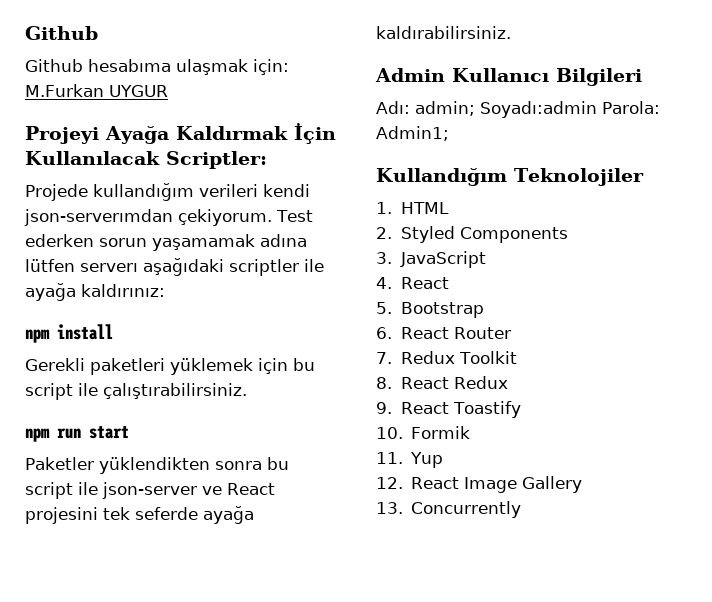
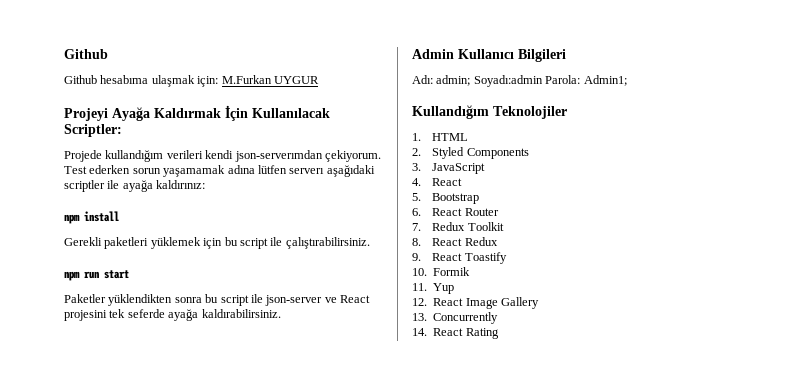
(522, 509) none -> [412,328,499,339] // 14. React Rating

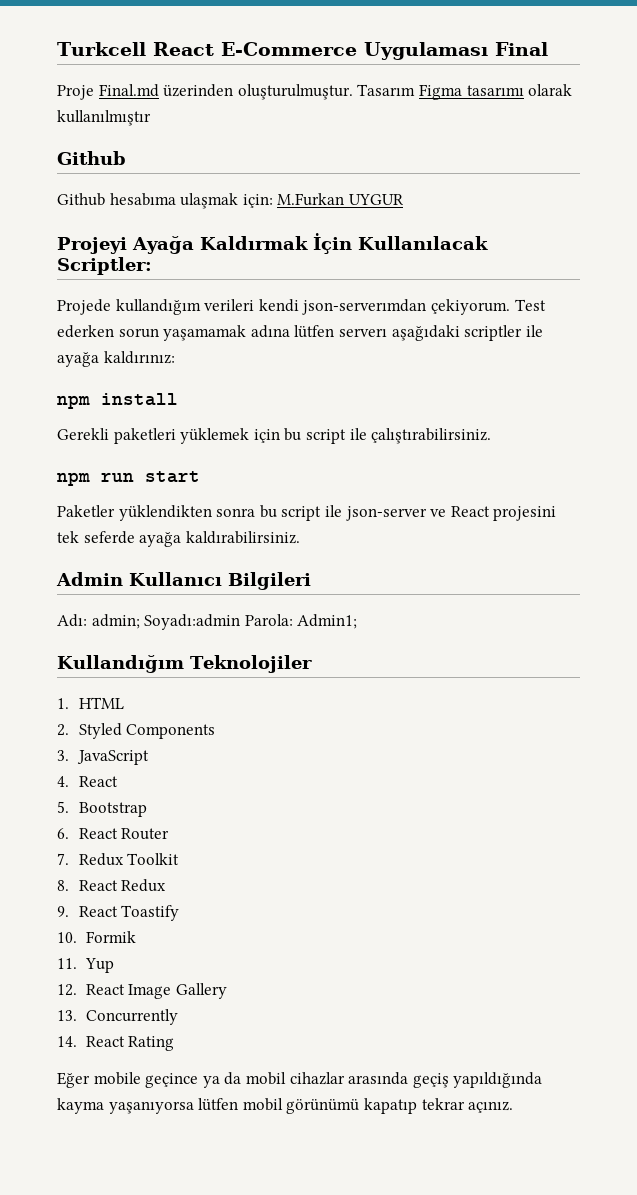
(64, 54) none -> [57,42,548,60] [57,84,573,100] [57,110,151,126] Turkcell React E-Commerce Uygulaması Final // Proje Final.md üzerinden oluşturulmuştur. Tasarım Figma tasarımı olarak kullanılmıştır //
(499, 333) none -> [57,1072,543,1088] [57,1098,514,1114] // Eğer mobile geçince ya da mobil cihazlar arasında geçiş yapıldığında kayma yaşanıyorsa lütfen mobil görünümü kapatıp tekrar açınız.

